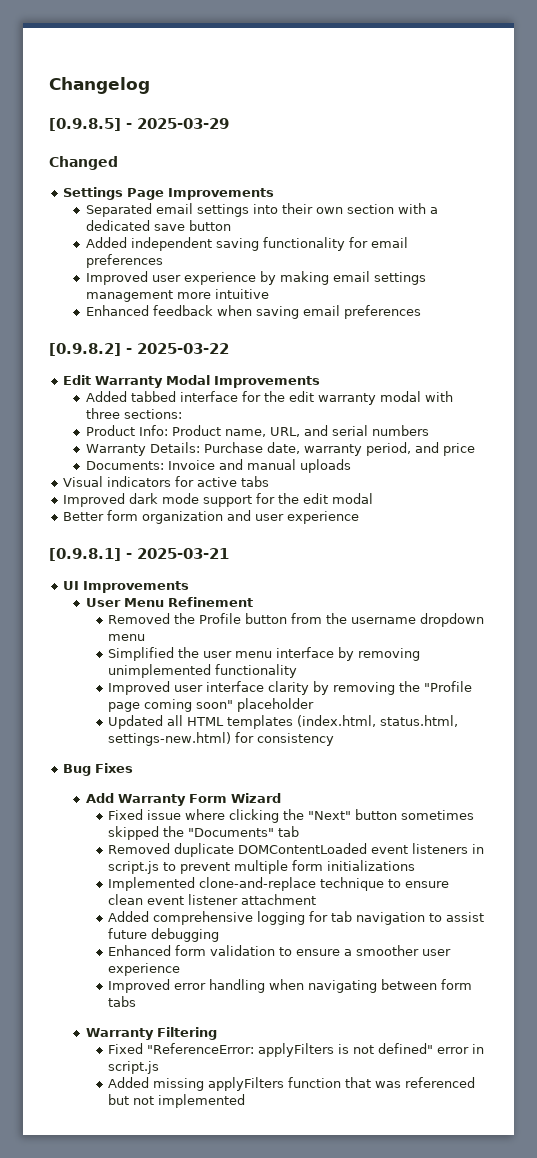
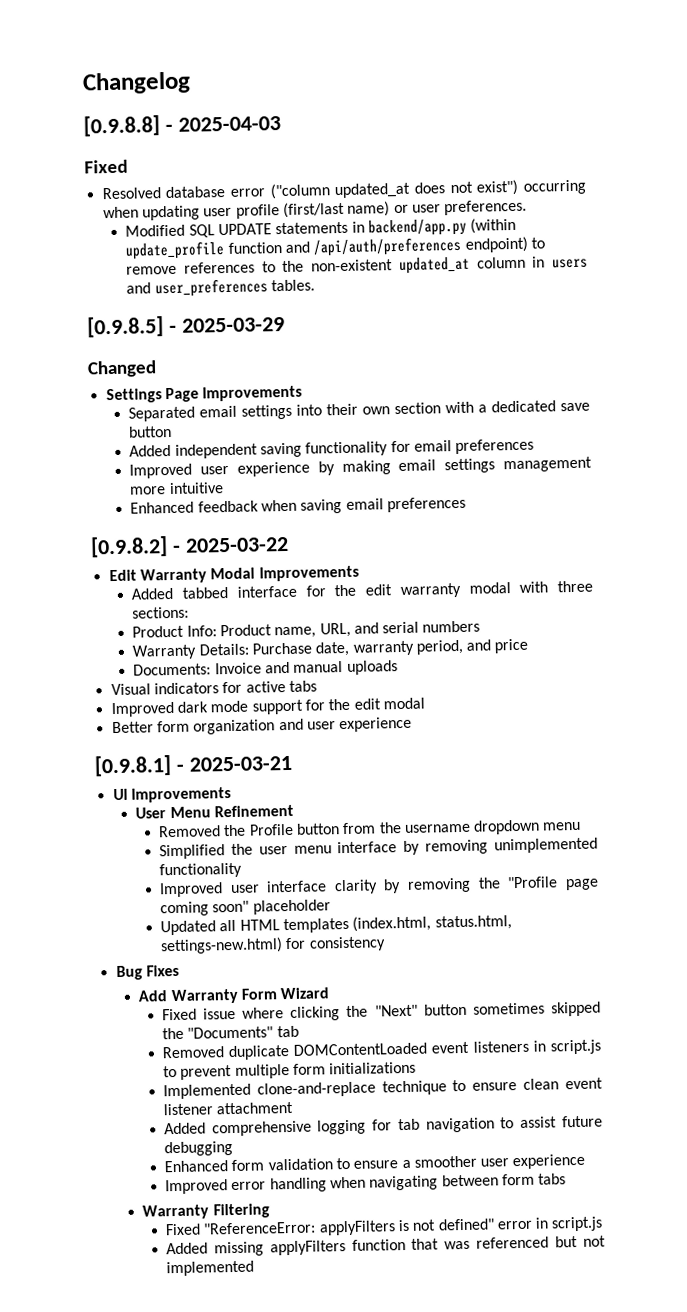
(150, 85) none -> [83,115,281,137] [84,159,128,174] [101,179,586,200] [102,199,528,221] [125,217,517,238] [125,236,545,260] [126,256,588,275] [126,278,315,298] // [0.9.8.8] - 2025-04-03 // Fixed // Resolved database error ("column updated_at does not exist") occurring when updating user profile (first/last name) or user preferences. // Modified SQL UPDATE statements in backend/app.py (within update_profile function and /api/auth/preferences endpoint) to remove references to the non-existent updated_at column in users and user_preferences tables.

